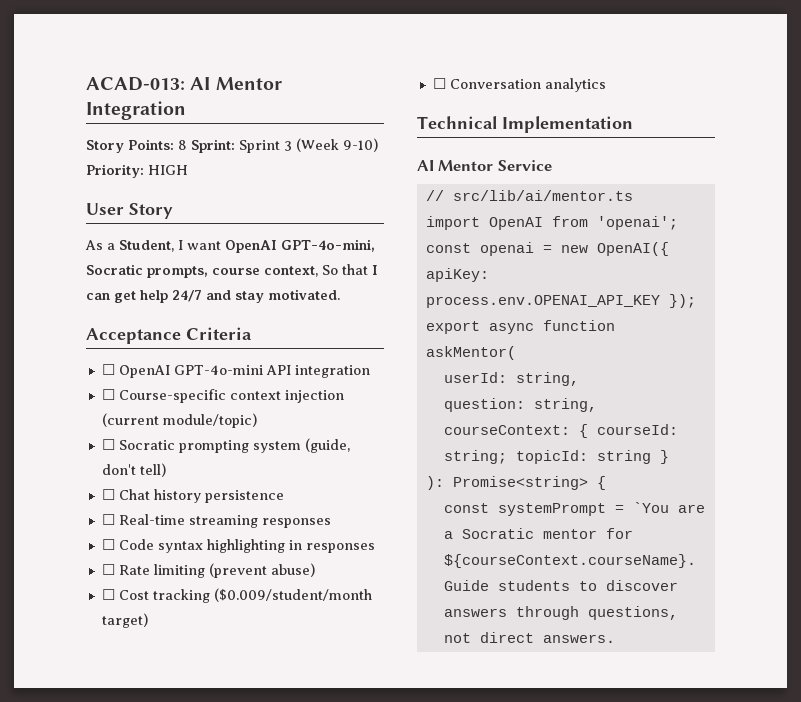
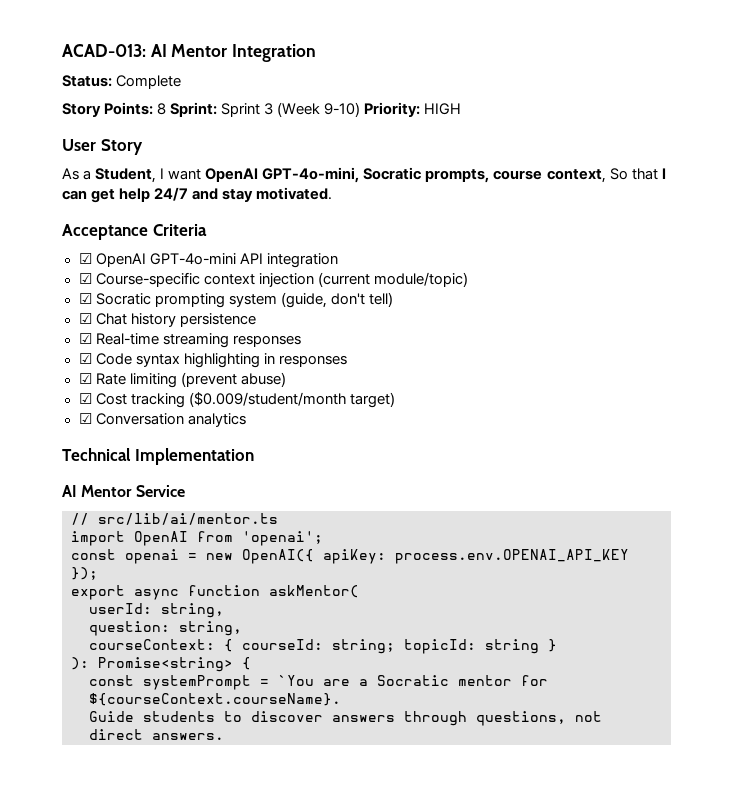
(186, 110) none -> [62,75,182,89] // Status: Complete
[101,364,115,375] ☐ -> [78,253,92,264] ☑
[101,389,115,400] ☐ -> [78,273,92,284] ☑
[101,439,115,450] ☐ -> [78,293,92,304] ☑
[101,489,115,500] ☐ -> [78,313,92,324] ☑
[101,514,115,525] ☐ -> [78,333,92,344] ☑
[101,539,115,550] ☐ -> [78,353,92,364] ☑
[101,564,115,575] ☐ -> [78,373,92,384] ☑
[101,589,115,600] ☐ -> [78,393,92,404] ☑
[432,78,446,89] ☐ -> [78,413,92,424] ☑

